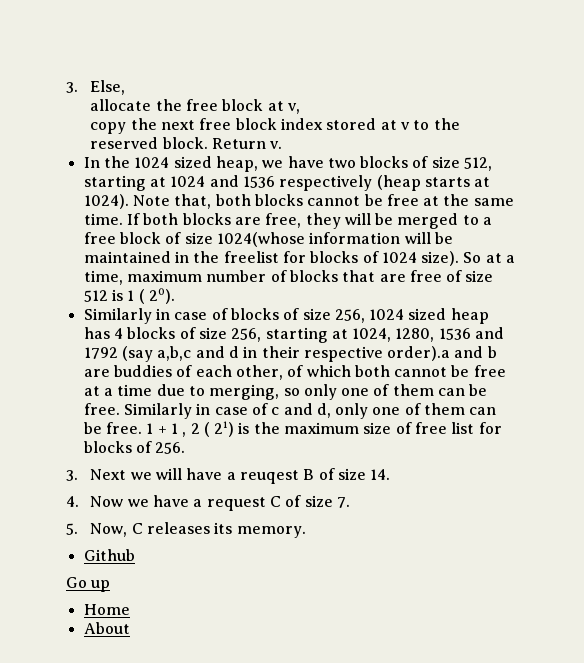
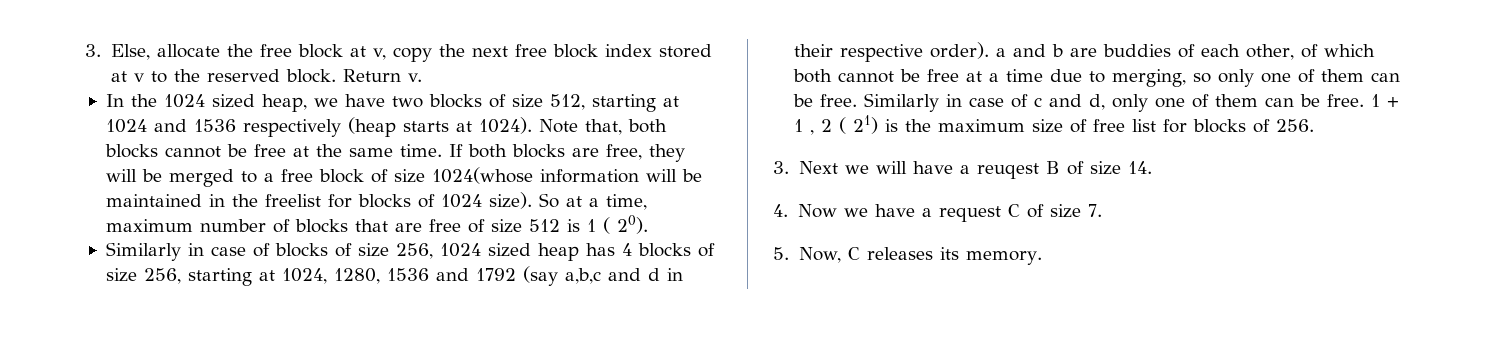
(126, 87) // -> (150, 52) none
(300, 108) // -> (387, 54) none
[387,346,451,361] order).a -> [929,42,1006,59] order). a
[83,549,135,561] [66,577,111,592] [83,604,130,615] [83,622,130,634] // Github // Go up // Home // About -> (1043, 258) none

